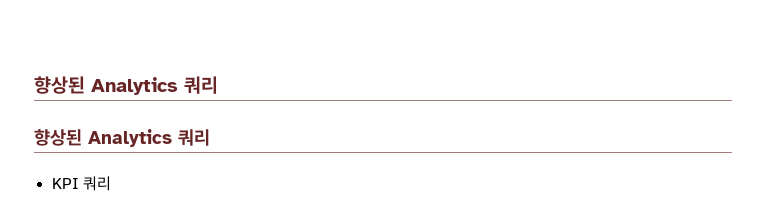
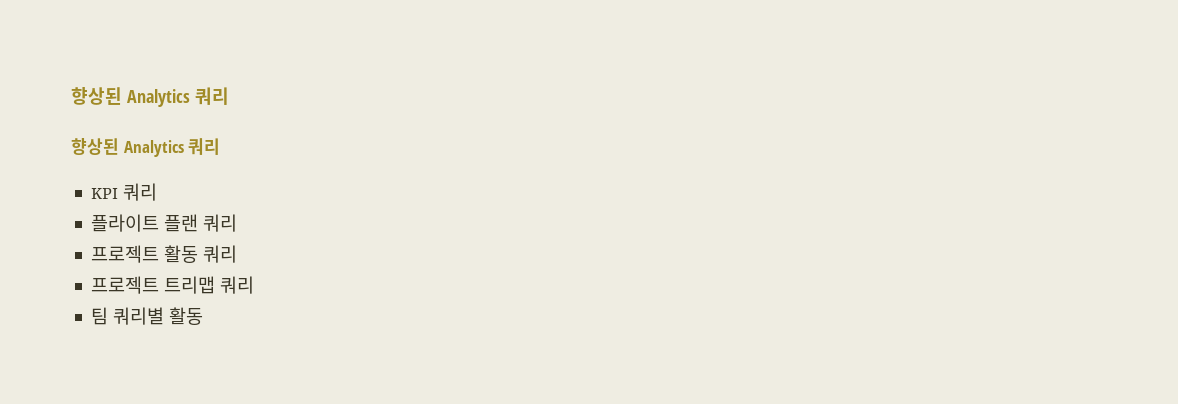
(111, 183) none -> [91,214,238,232] [91,245,238,263] [91,276,255,294] [91,307,204,325] // 플라이트 플랜 쿼리 // 프로젝트 활동 쿼리 // 프로젝트 트리맵 쿼리 // 팀 쿼리별 활동

